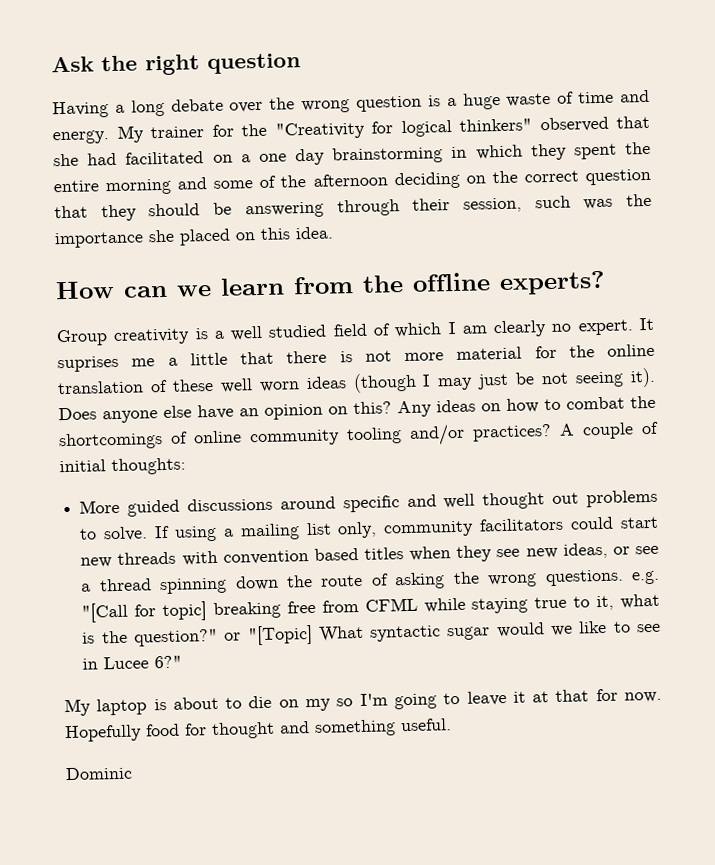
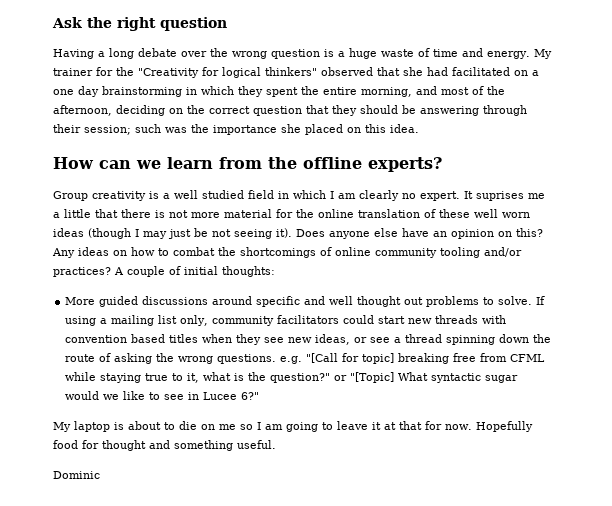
[105,177,254,196] morning and some -> [361,86,469,97] morning, and most
[312,173,388,187] afternoon -> [53,105,112,116] afternoon,
[462,197,522,213] session, -> [84,125,131,135] session;
[372,323,391,336] of -> [278,191,289,199] in
[305,693,388,712] my so I'm -> [219,422,283,430] me so I am

